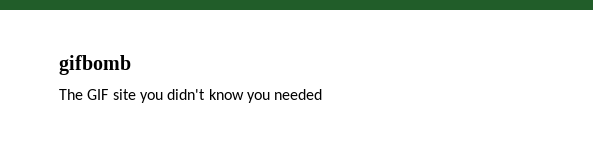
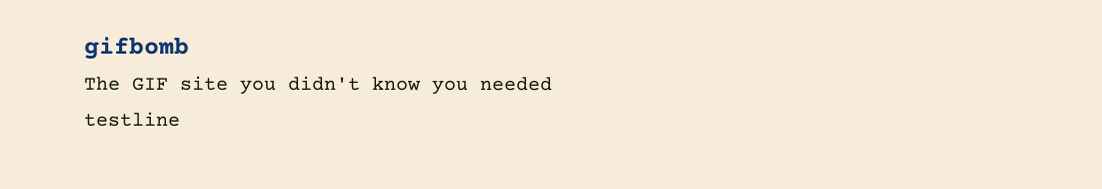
(323, 94) none -> [83,111,180,127] // testline

